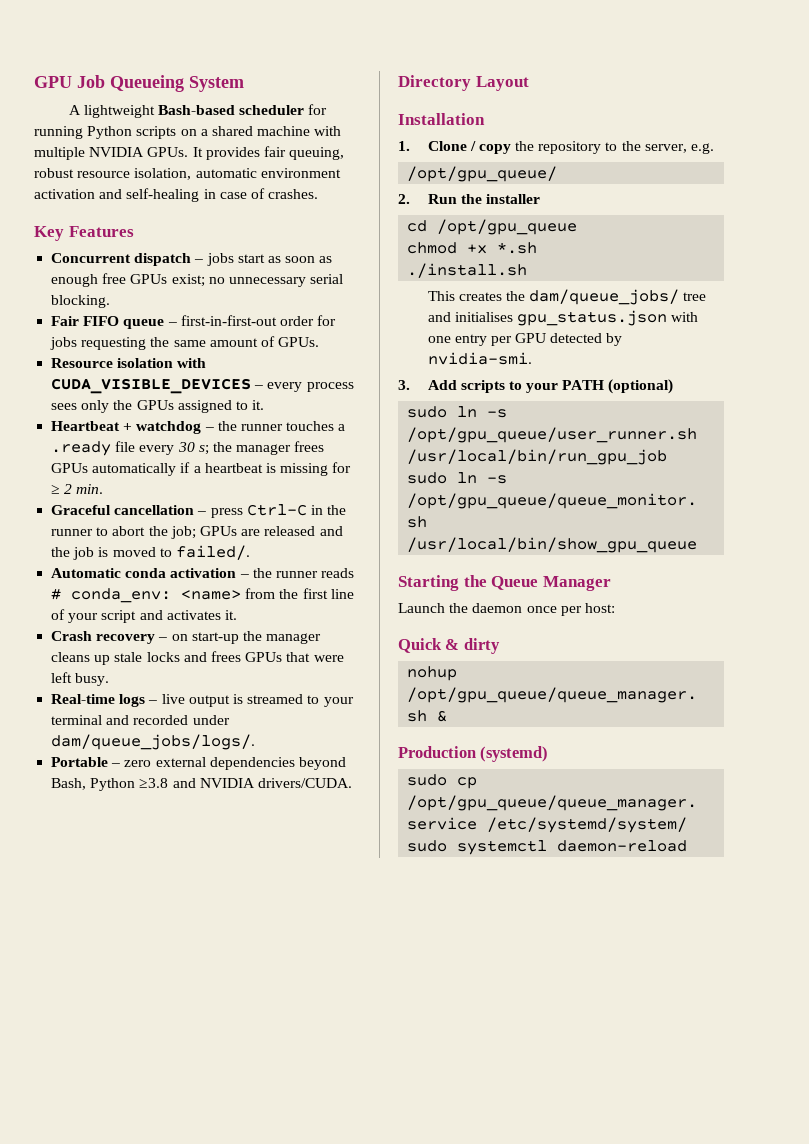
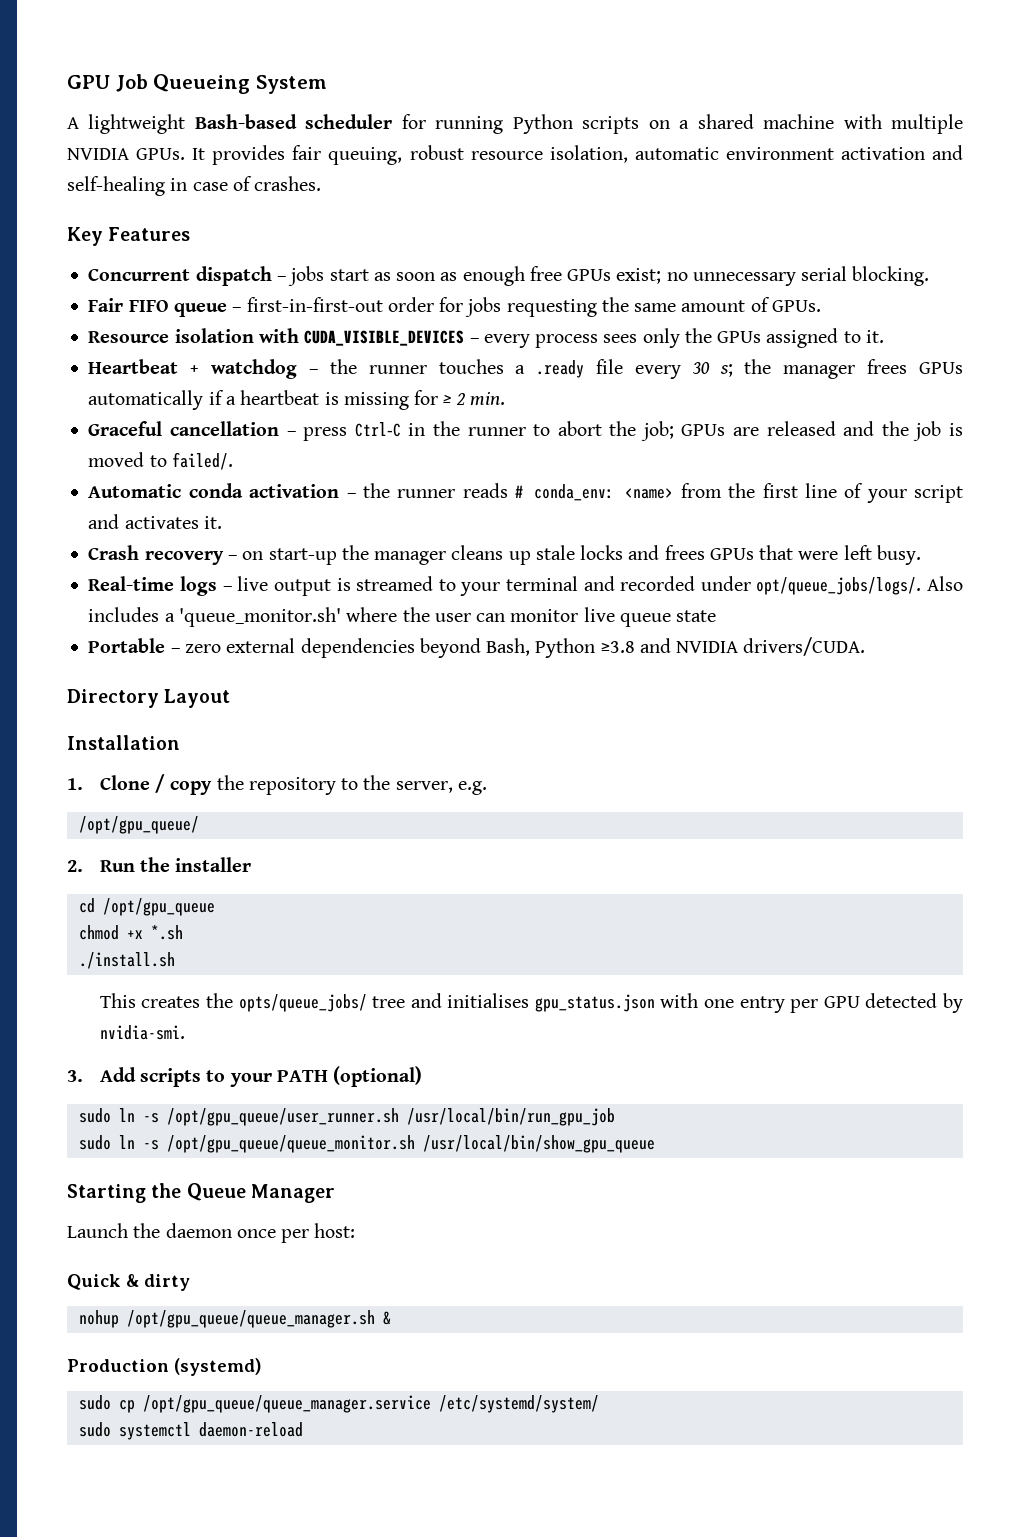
[51,734,256,750] dam/queue_jobs/logs/. -> [756,576,963,595] [88,607,717,627] opt/queue_jobs/logs/. Also includes a 'queue_monitor.sh' where the user can monitor live queue state
[529,289,680,305] dam/queue_jobs/ -> [238,994,367,1012] opts/queue_jobs/

